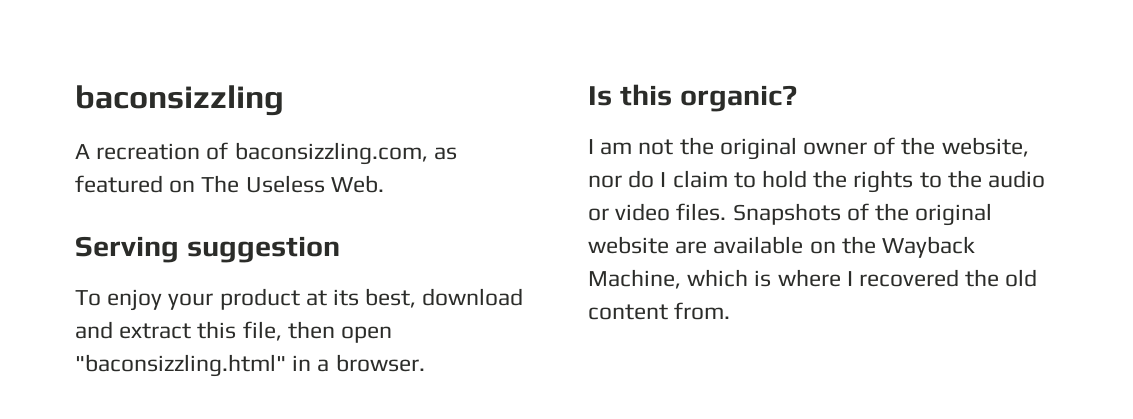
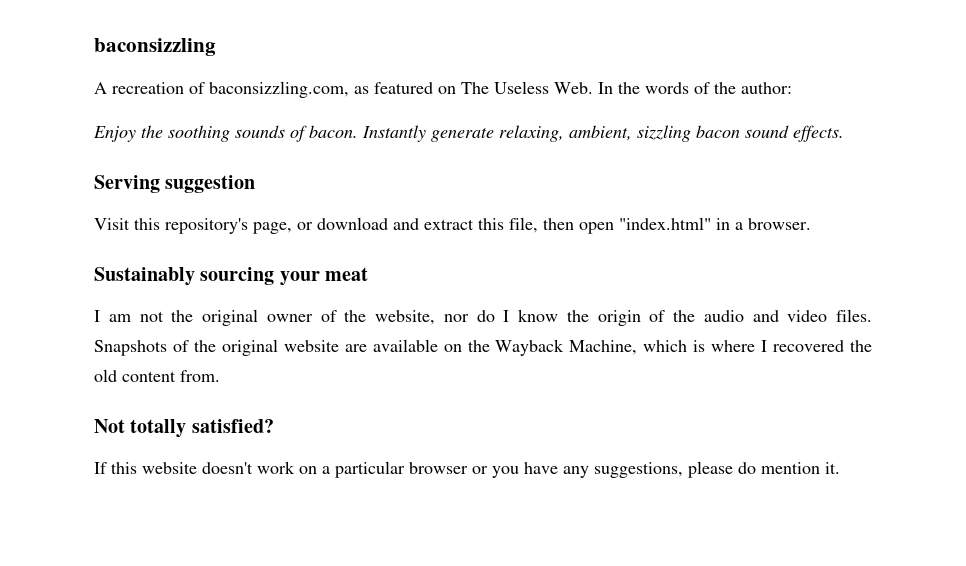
[75,236,340,263] [75,288,417,311] // Serving suggestion // To enjoy your product at its best, -> [598,82,792,94] [93,125,844,142] [94,175,256,193] [94,218,313,234] In the words of the author: // Enjoy the soothing sounds of bacon. Instantly generate relaxing, ambient, sizzling bacon sound effects. // Serving suggestion // Visit this repository's page, or
[75,354,286,377] "baconsizzling.html" -> [619,217,711,230] "index.html"
[588,84,797,112] Is this organic? -> [94,267,369,286] Sustainably sourcing your meat
[672,170,942,193] claim to hold the rights to -> [518,309,666,326] know the origin of
[588,208,609,221] or -> [752,310,779,322] and
(731, 311) none -> [94,419,274,438] [94,461,840,478] // Not totally satisfied? // If this website doesn't work on a particular browser or you have any suggestions, please do mention it.

